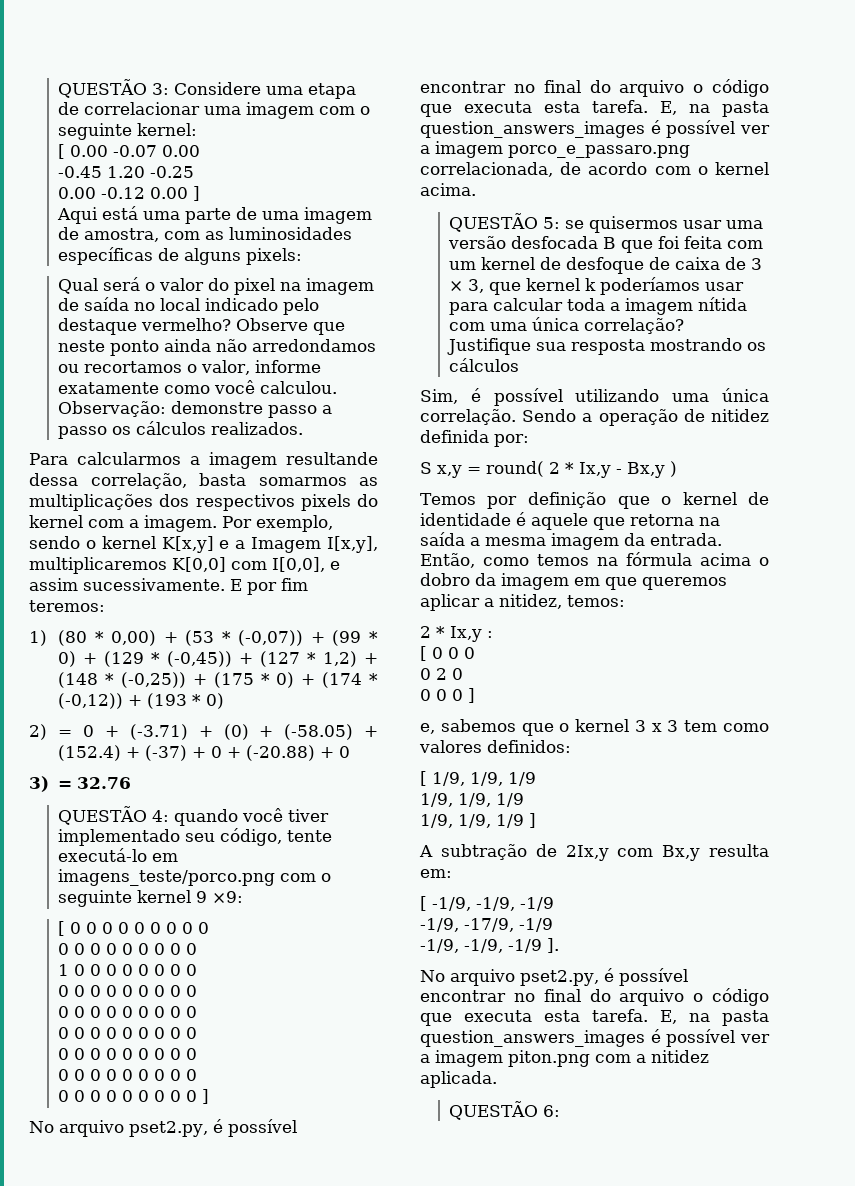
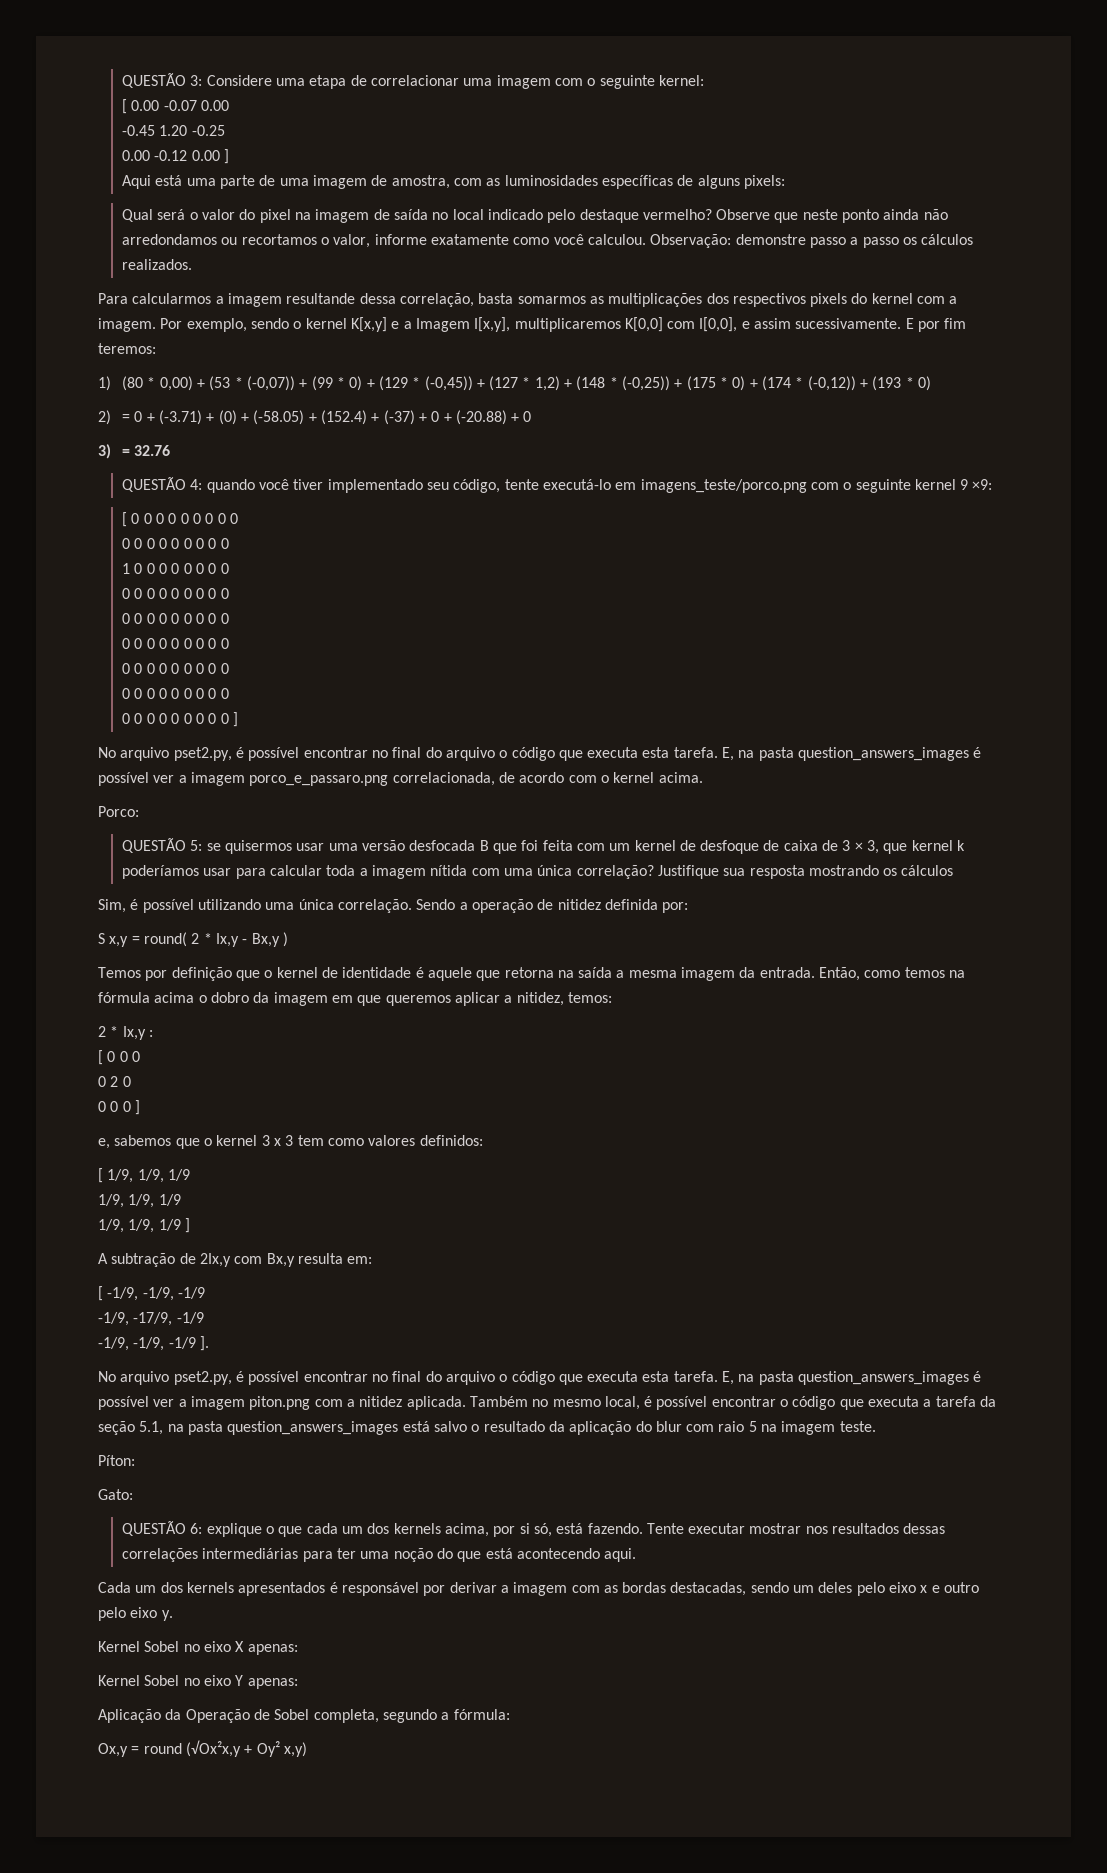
(476, 189) none -> [98,806,139,817] // Porco:
[449,1101,561,1120] // QUESTÃO 6: -> [469,1396,997,1410] [98,1421,876,1435] [98,1455,135,1466] [98,1489,133,1500] [122,1521,946,1537] [122,1548,637,1562] [98,1582,980,1596] [98,1607,173,1621] [98,1641,298,1655] [98,1675,298,1689] [98,1709,510,1723] [98,1740,307,1757] Também no mesmo local, é possível encontrar o código que executa a tarefa da seção 5.1, na pasta question_answers_images está salvo o resultado da aplicação do blur com raio 5 na imagem teste. // Píton: // Gato: // QUESTÃO 6: explique o que cada um dos kernels acima, por si só, está fazendo. Tente executar mostrar nos resultados dessas correlações intermediárias para ter uma noção do que está acontecendo aqui. // Cada um dos kernels apresentados é responsável por derivar a imagem com as bordas destacadas, sendo um deles pelo eixo x e outro pelo eixo y. // Kernel Sobel no eixo X apenas: // Kernel Sobel no eixo Y apenas: // Aplicação da Operação de Sobel completa, segundo a fórmula: // Ox,y = round (√Ox²x,y + Oy² x,y)

